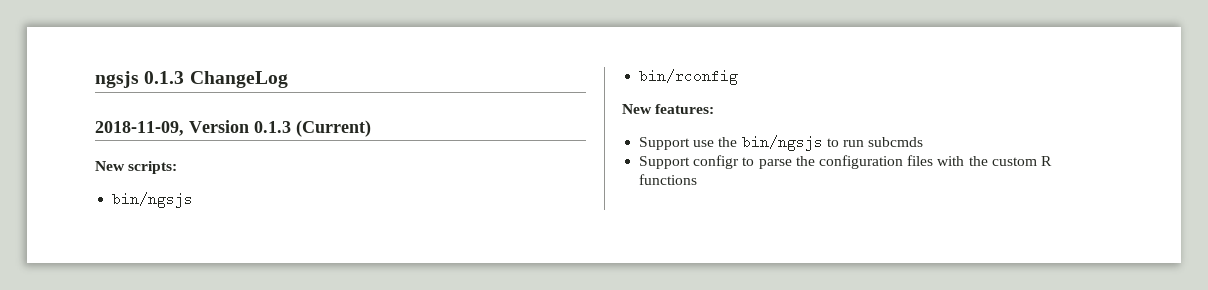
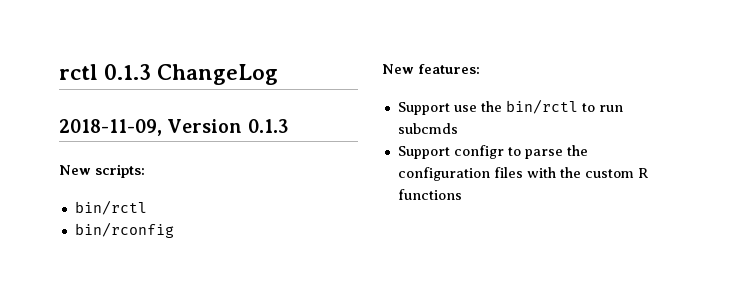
[95,71,139,88] ngsjs -> [59,64,98,80] rctl
[296,120,371,137] (Current) -> (289, 126) none
[112,192,194,208] bin/ngsjs -> [74,200,147,215] bin/rctl
[741,135,823,151] bin/ngsjs -> [505,99,578,114] bin/rctl

